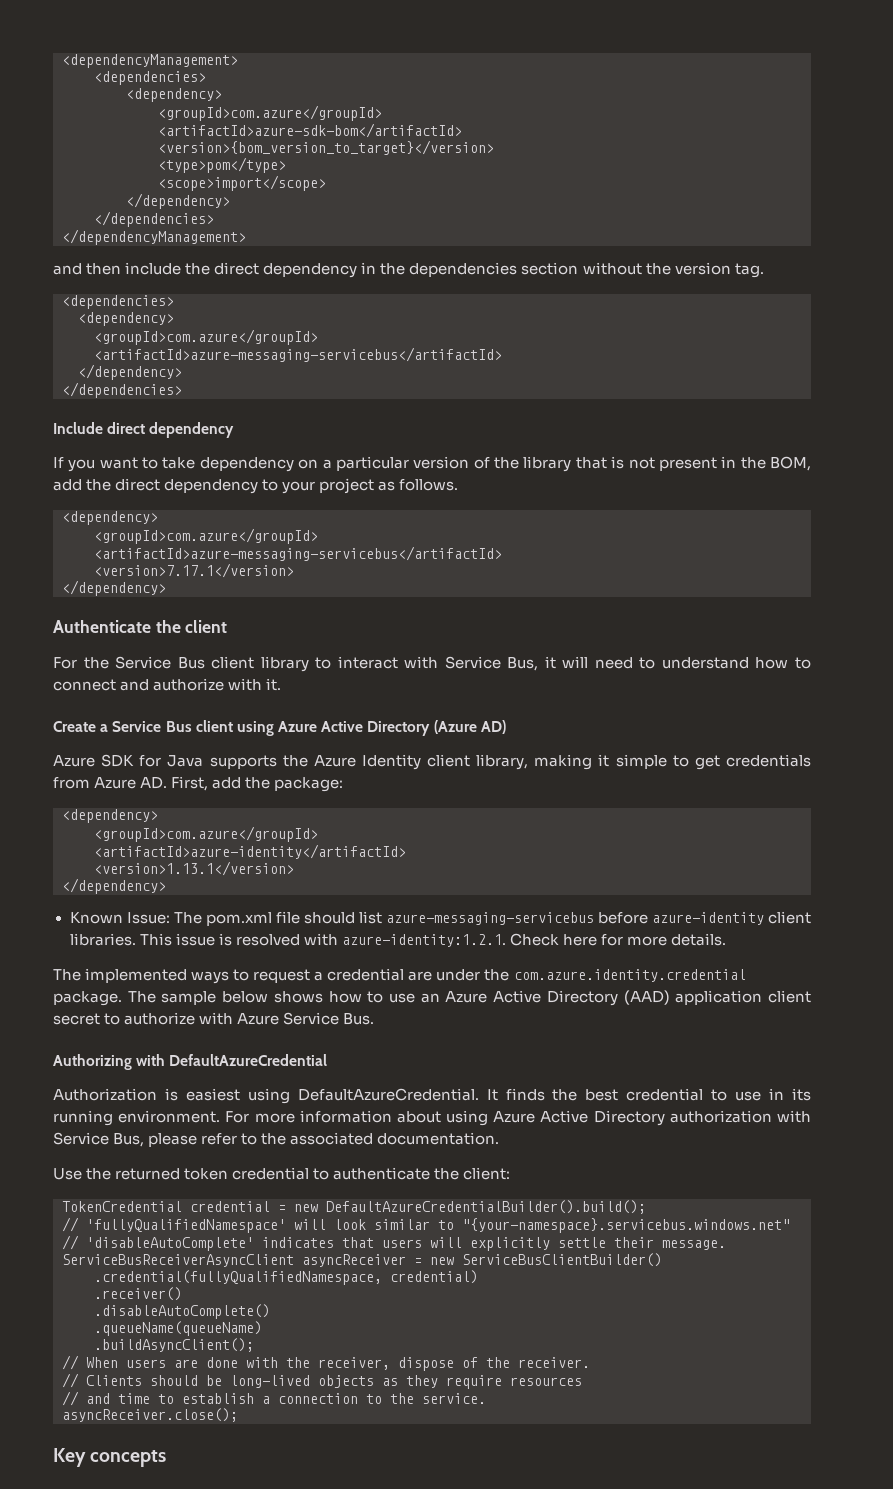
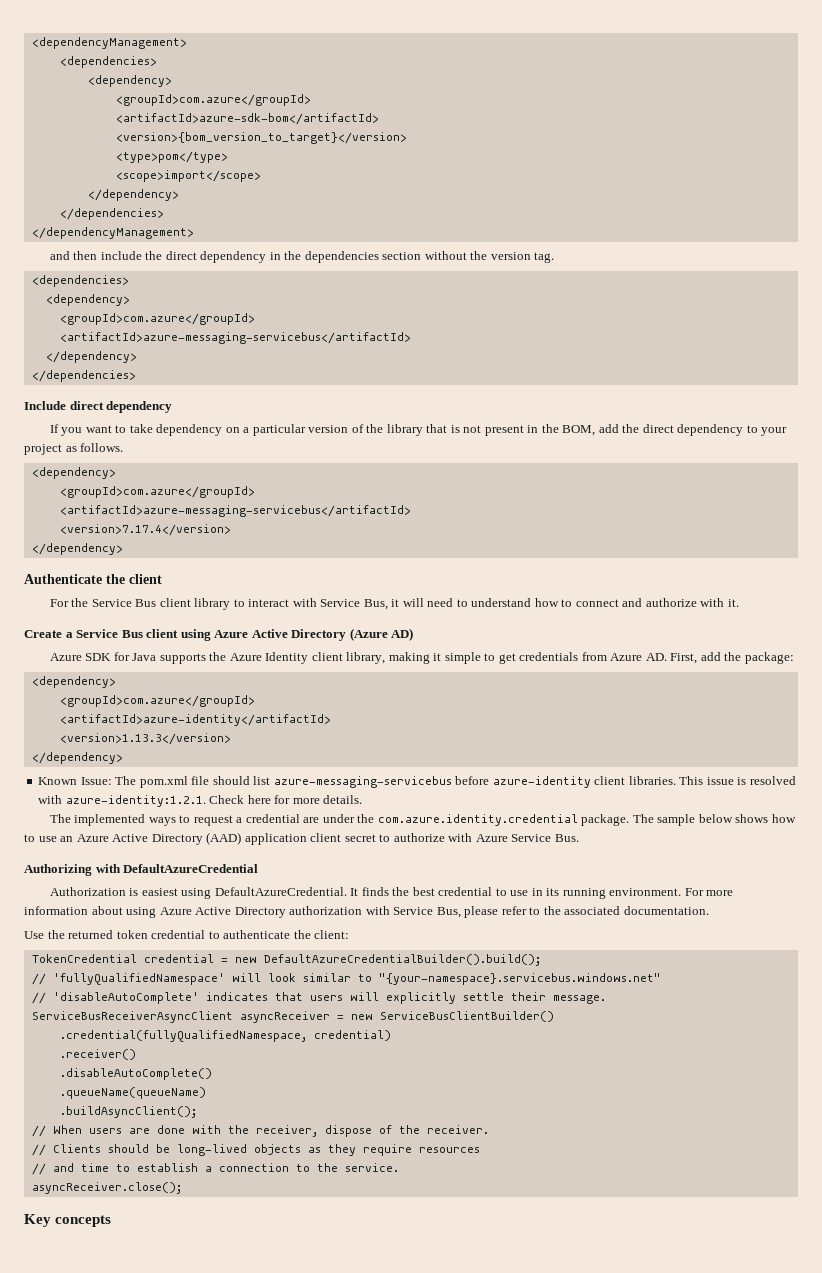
[94,563,294,578] <version>7.17.1</version> -> [59,524,231,536] <version>7.17.4</version>
[94,861,294,876] <version>1.13.1</version> -> [59,733,231,745] <version>1.13.3</version>

